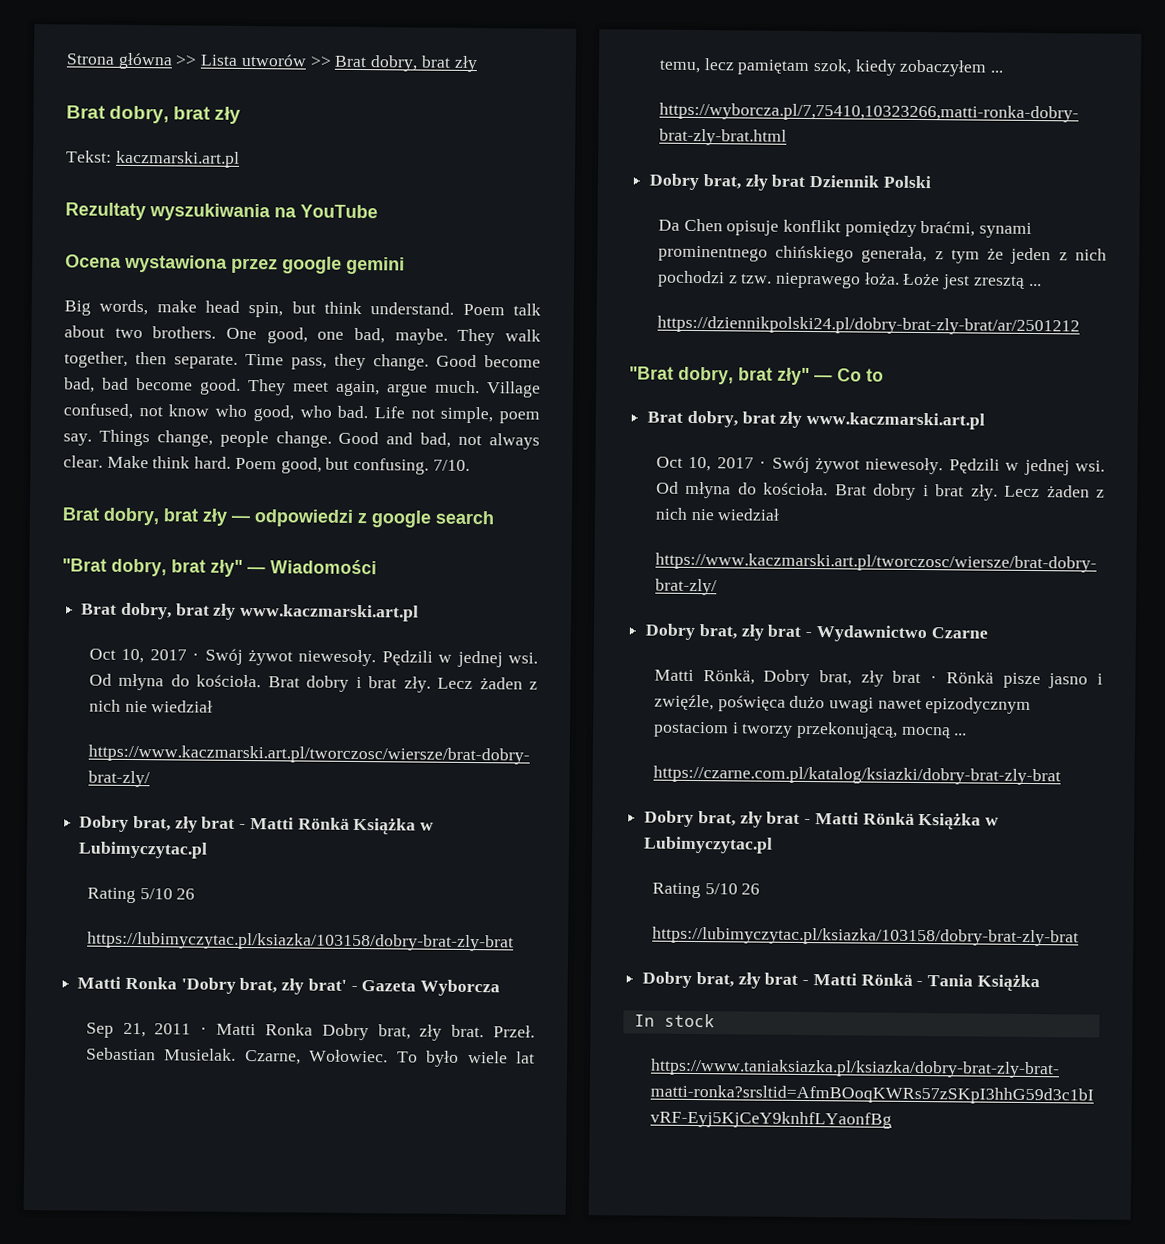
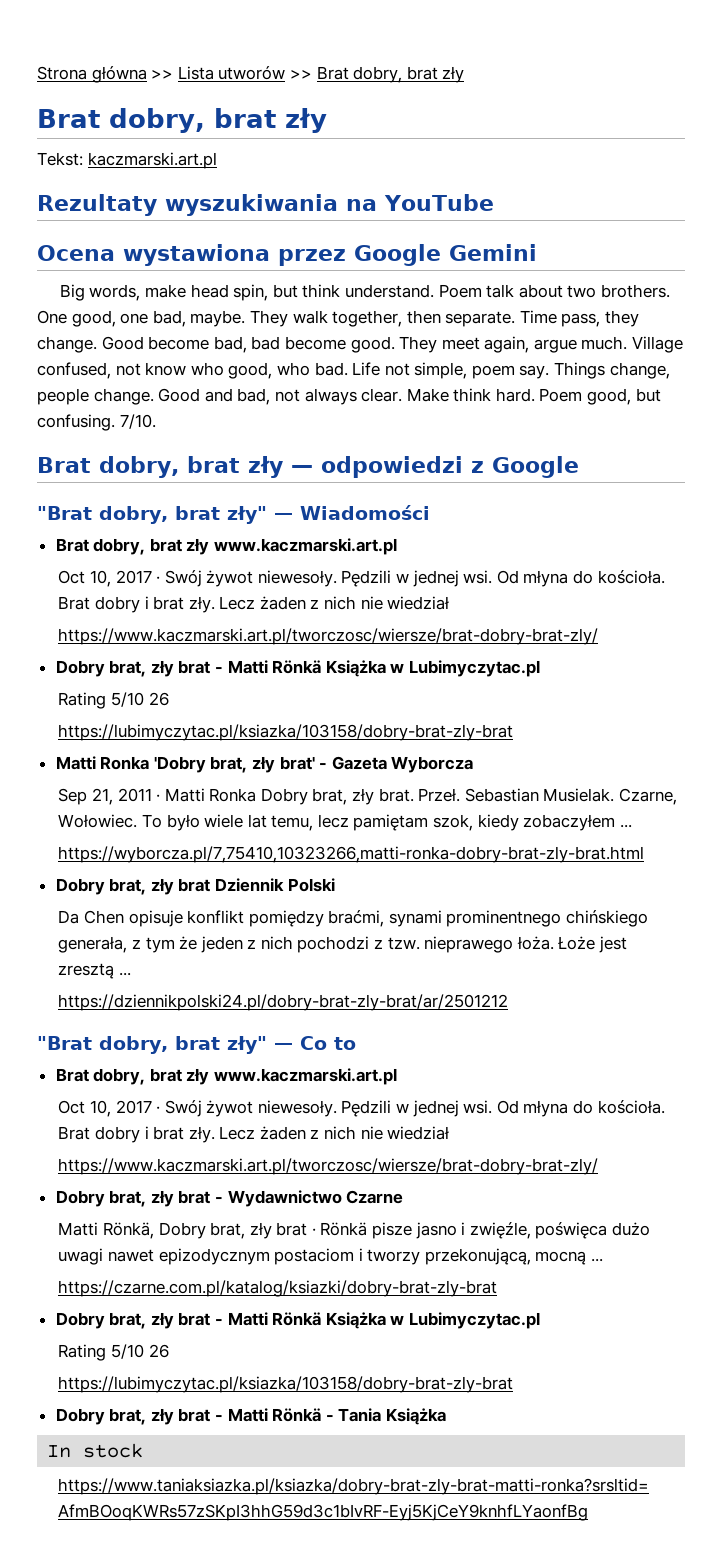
[282,256,405,275] google gemini -> [354,244,537,266] Google Gemini
[371,510,494,528] google search -> [491,456,579,478] Google

